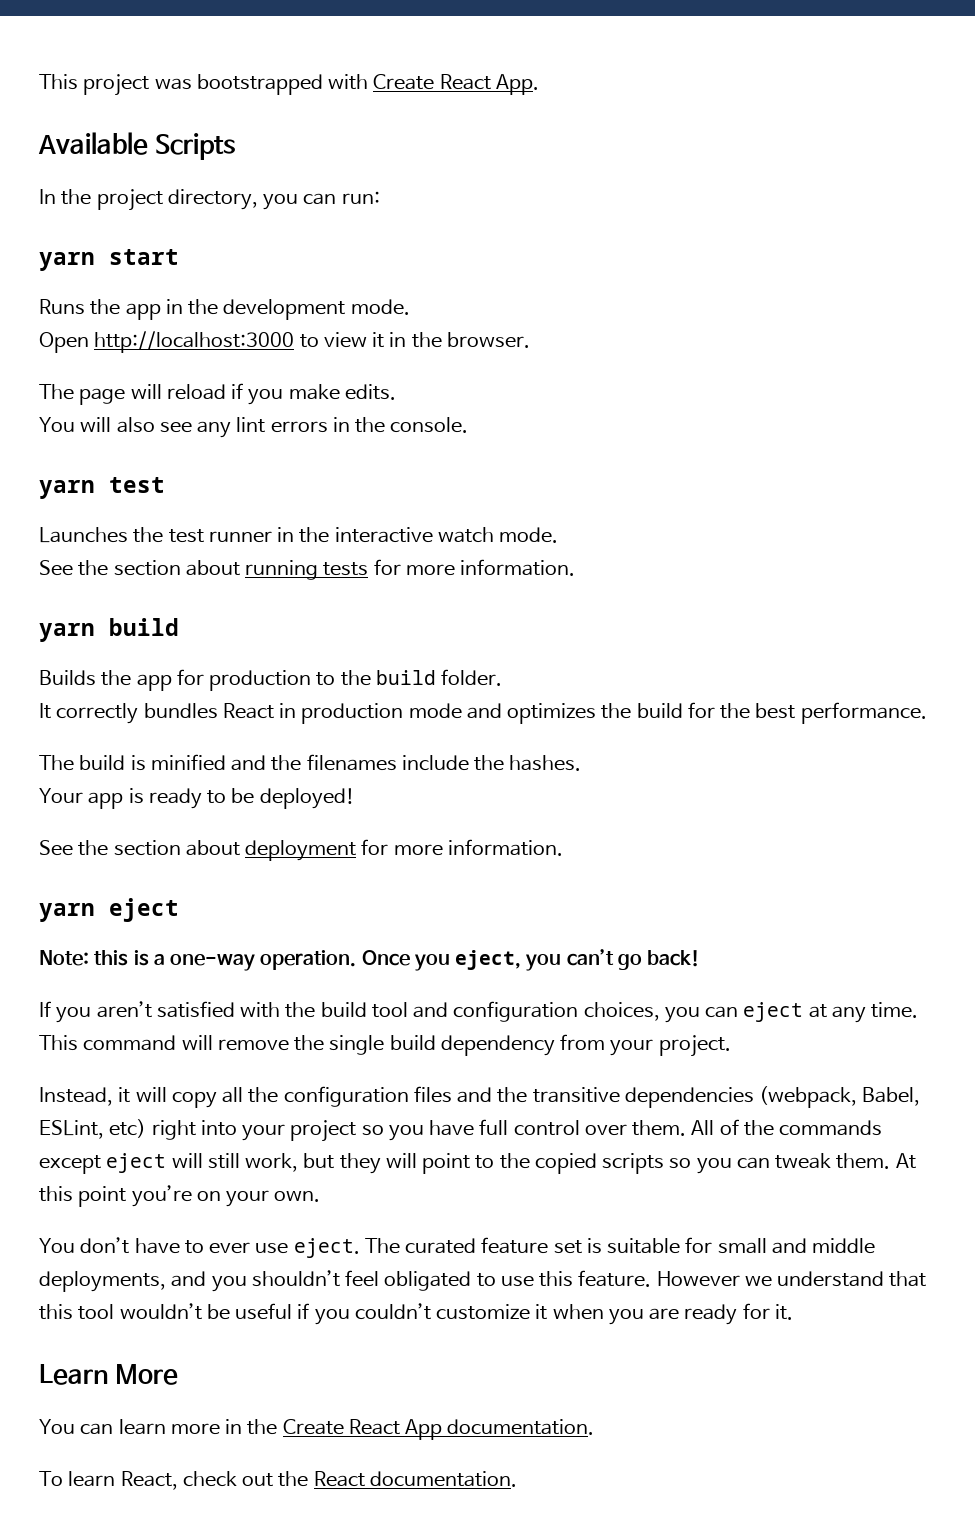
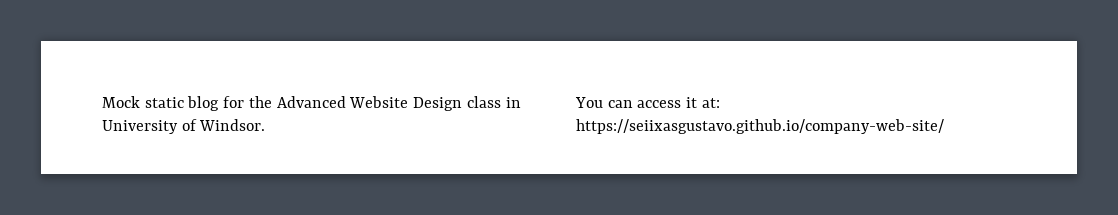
[39,74,539,96] [38,132,235,160] [39,189,380,211] [39,249,179,271] [39,299,410,320] [39,331,530,353] [39,383,396,405] [39,417,469,438] [39,477,165,499] [39,527,559,543] [39,559,576,580] [39,618,179,642] [39,669,503,691] [39,702,927,724] [39,754,582,771] [39,788,355,809] [39,839,563,861] [39,898,179,922] [39,949,701,971] [39,1001,919,1023] [39,1034,731,1057] [39,1086,921,1108] [39,1119,883,1142] [39,1153,916,1174] [39,1185,321,1207] [39,1237,876,1258] [39,1270,927,1292] [39,1303,793,1325] [39,1364,179,1385] [39,1419,595,1440] [39,1471,517,1490] This project was bootstrapped with Create React App. // Available Scripts // In the project directory, you can run: // yarn start // Runs the app in the development mode. // Open http://localhost:3000 to view it in the browser. // The page will reload if you make edits. // You will also see any lint errors in the console. // yarn test // Launches the test runner in the interactive watch mode. // See the section about running tests for more information. // yarn build // Builds the app for production to the build folder. // It correctly bundles React in production mode and optimizes the build for the best performance. // The build is minified and the filenames include the hashes. // Your app is ready to be deployed! // See the section about deployment for more information. // yarn eject // Note: this is a one-way operation. Once you eject, you can’t go back! // If you aren’t satisfied with the build tool and configuration choices, you can eject at any time. This command will remove the single build dependency from your project. // Instead, it will copy all the configuration files and the transitive dependencies (webpack, Babel, ESLint, etc) right into your project so you have full control over them. All of the commands except eject will still work, but they will point to the copied scripts so you can tweak them. At this point you’re on your own. // You don’t have to ever use eject. The curated feature set is suitable for small and middle deployments, and you shouldn’t feel obligated to use this feature. However we understand that this tool wouldn’t be useful if you couldn’t customize it when you are ready for it. // Learn More // You can learn more in the Create React App documentation. // To learn React, check out the React documentation. -> [102,96,521,111] [102,119,266,134] [575,97,720,108] [576,119,944,134] Mock static blog for the Advanced Website Design class in University of Windsor. // You can access it at: https://seiixasgustavo.github.io/company-web-site/

